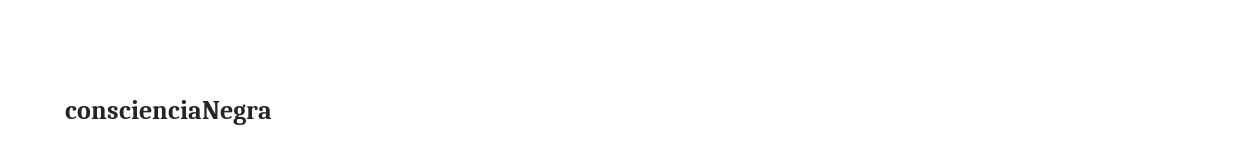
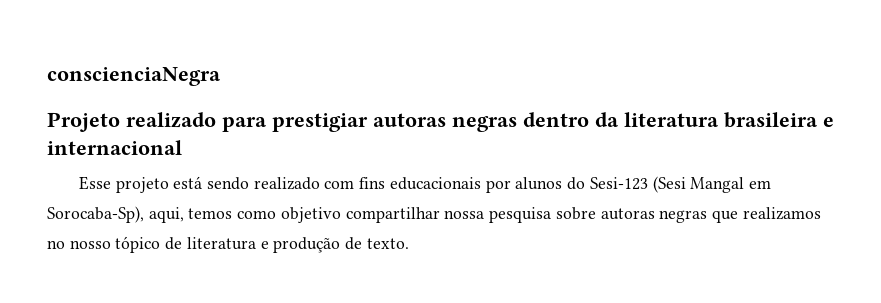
(272, 112) none -> [47,112,834,132] [47,140,182,155] [78,176,771,193] [47,206,821,223] [47,236,409,253] // Projeto realizado para prestigiar autoras negras dentro da literatura brasileira e internacional // Esse projeto está sendo realizado com fins educacionais por alunos do Sesi-123 (Sesi Mangal em Sorocaba-Sp), aqui, temos como objetivo compartilhar nossa pesquisa sobre autoras negras que realizamos no nosso tópico de literatura e produção de texto.

